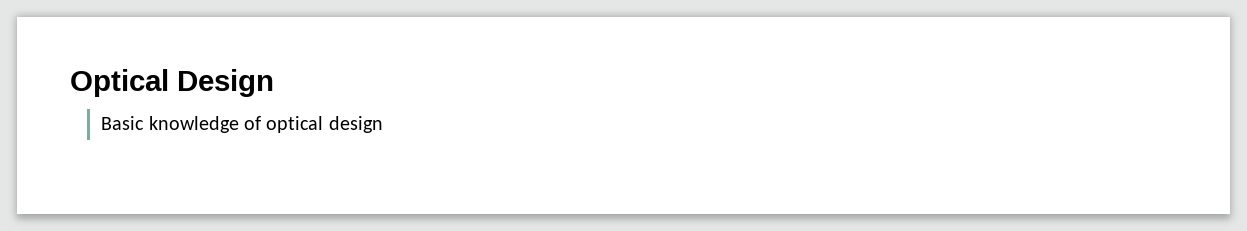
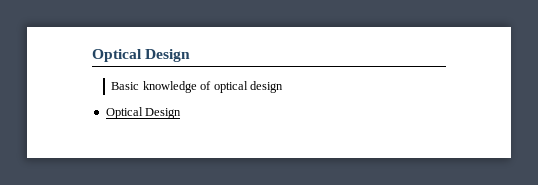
(383, 124) none -> [105,107,182,119] // Optical Design

